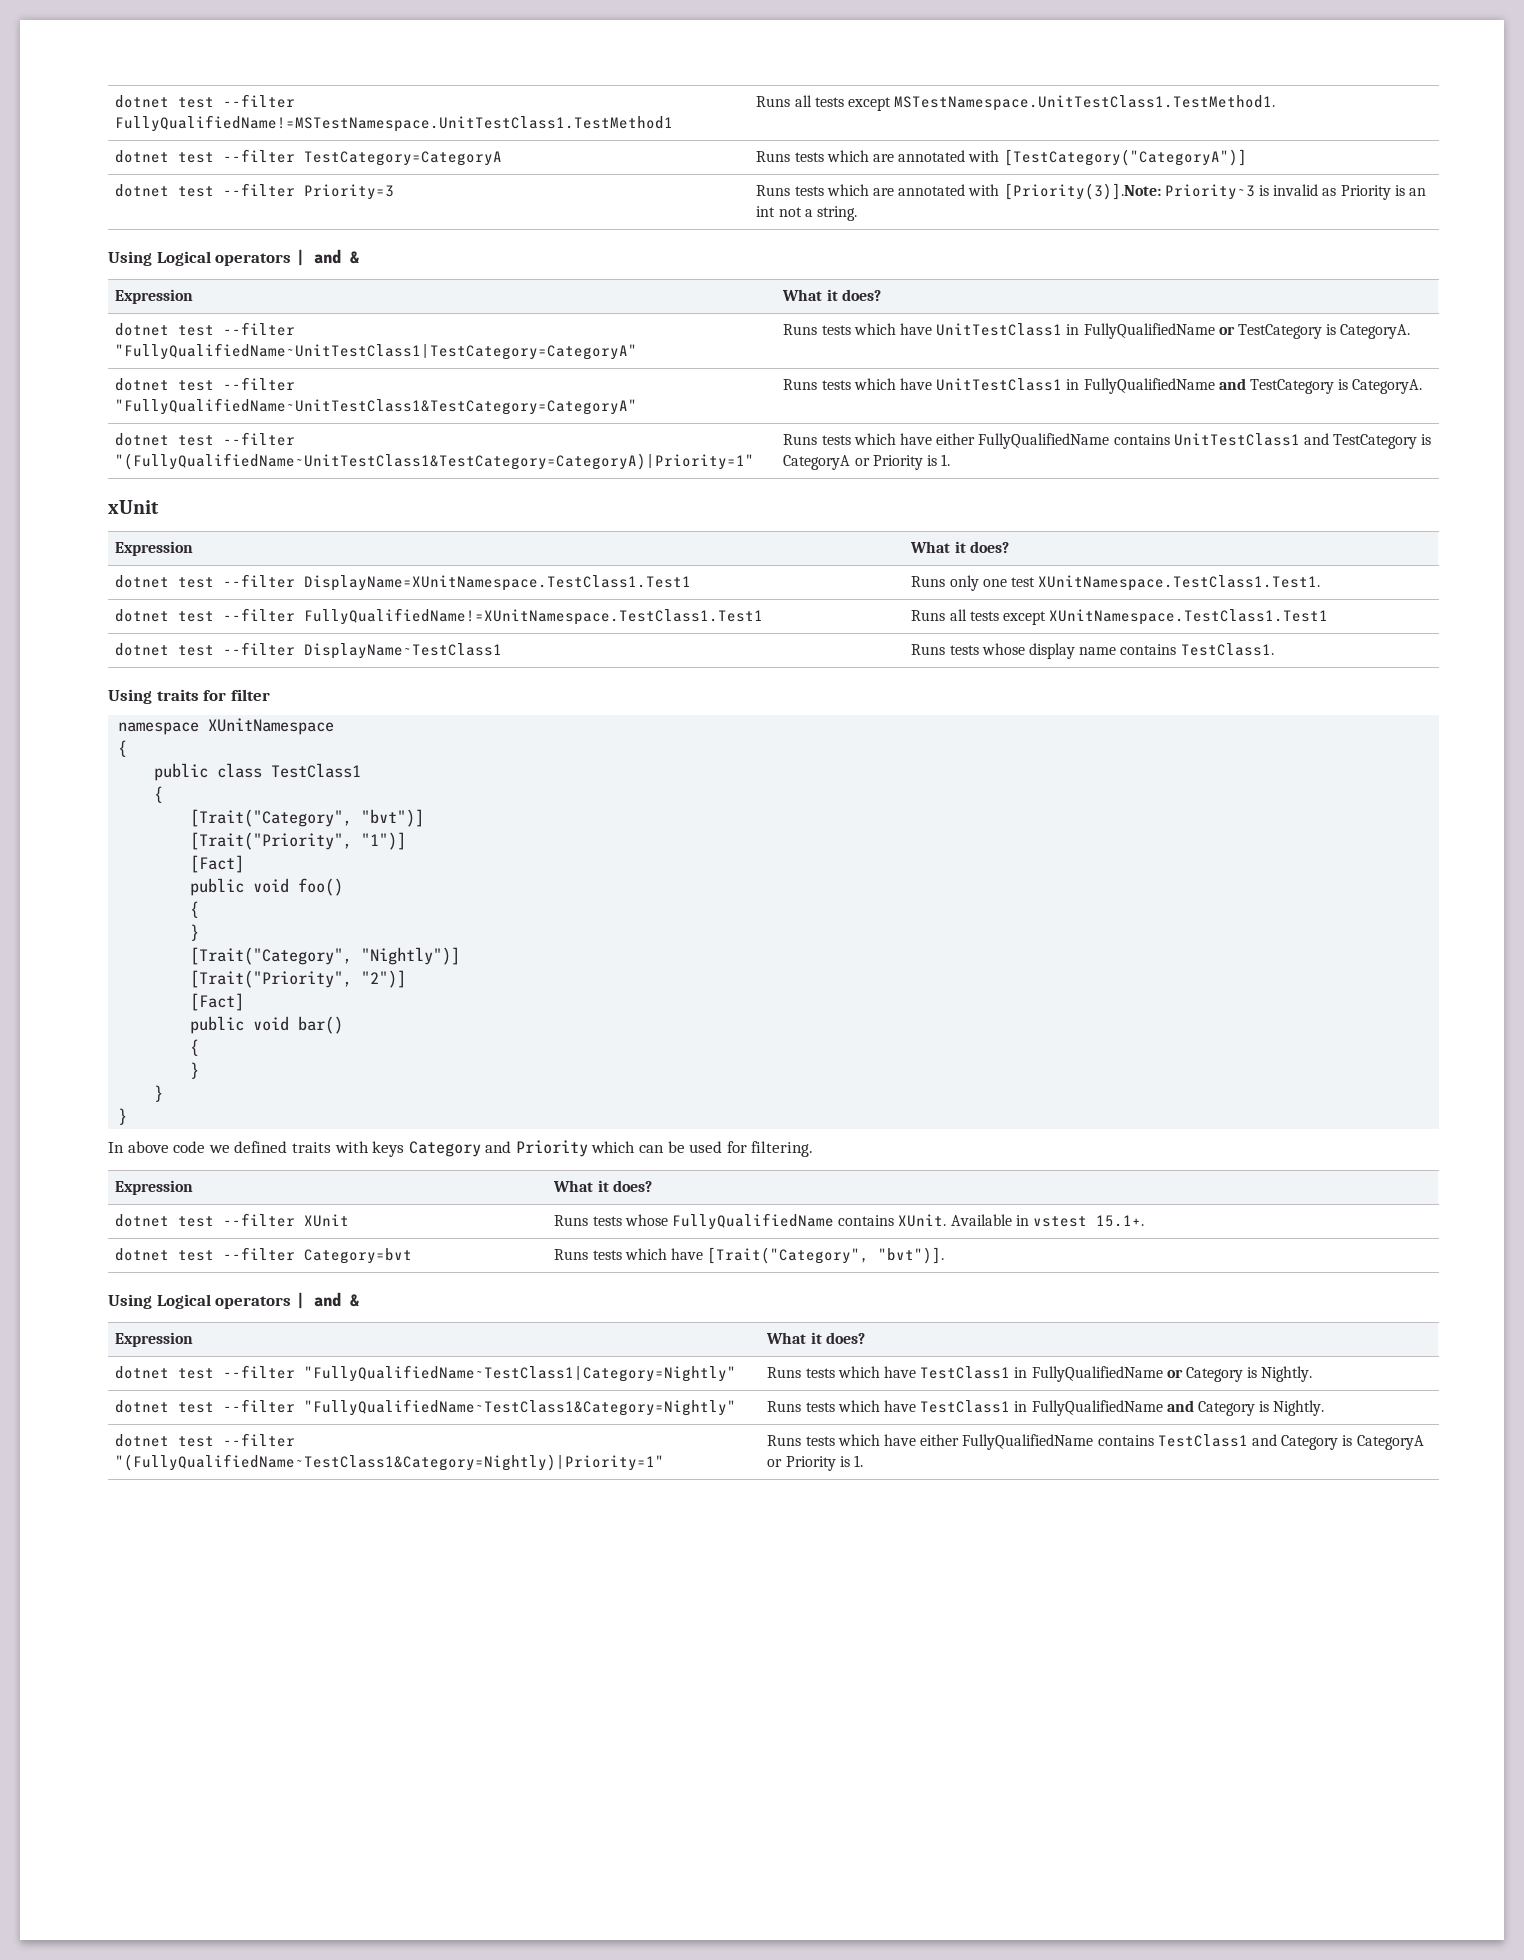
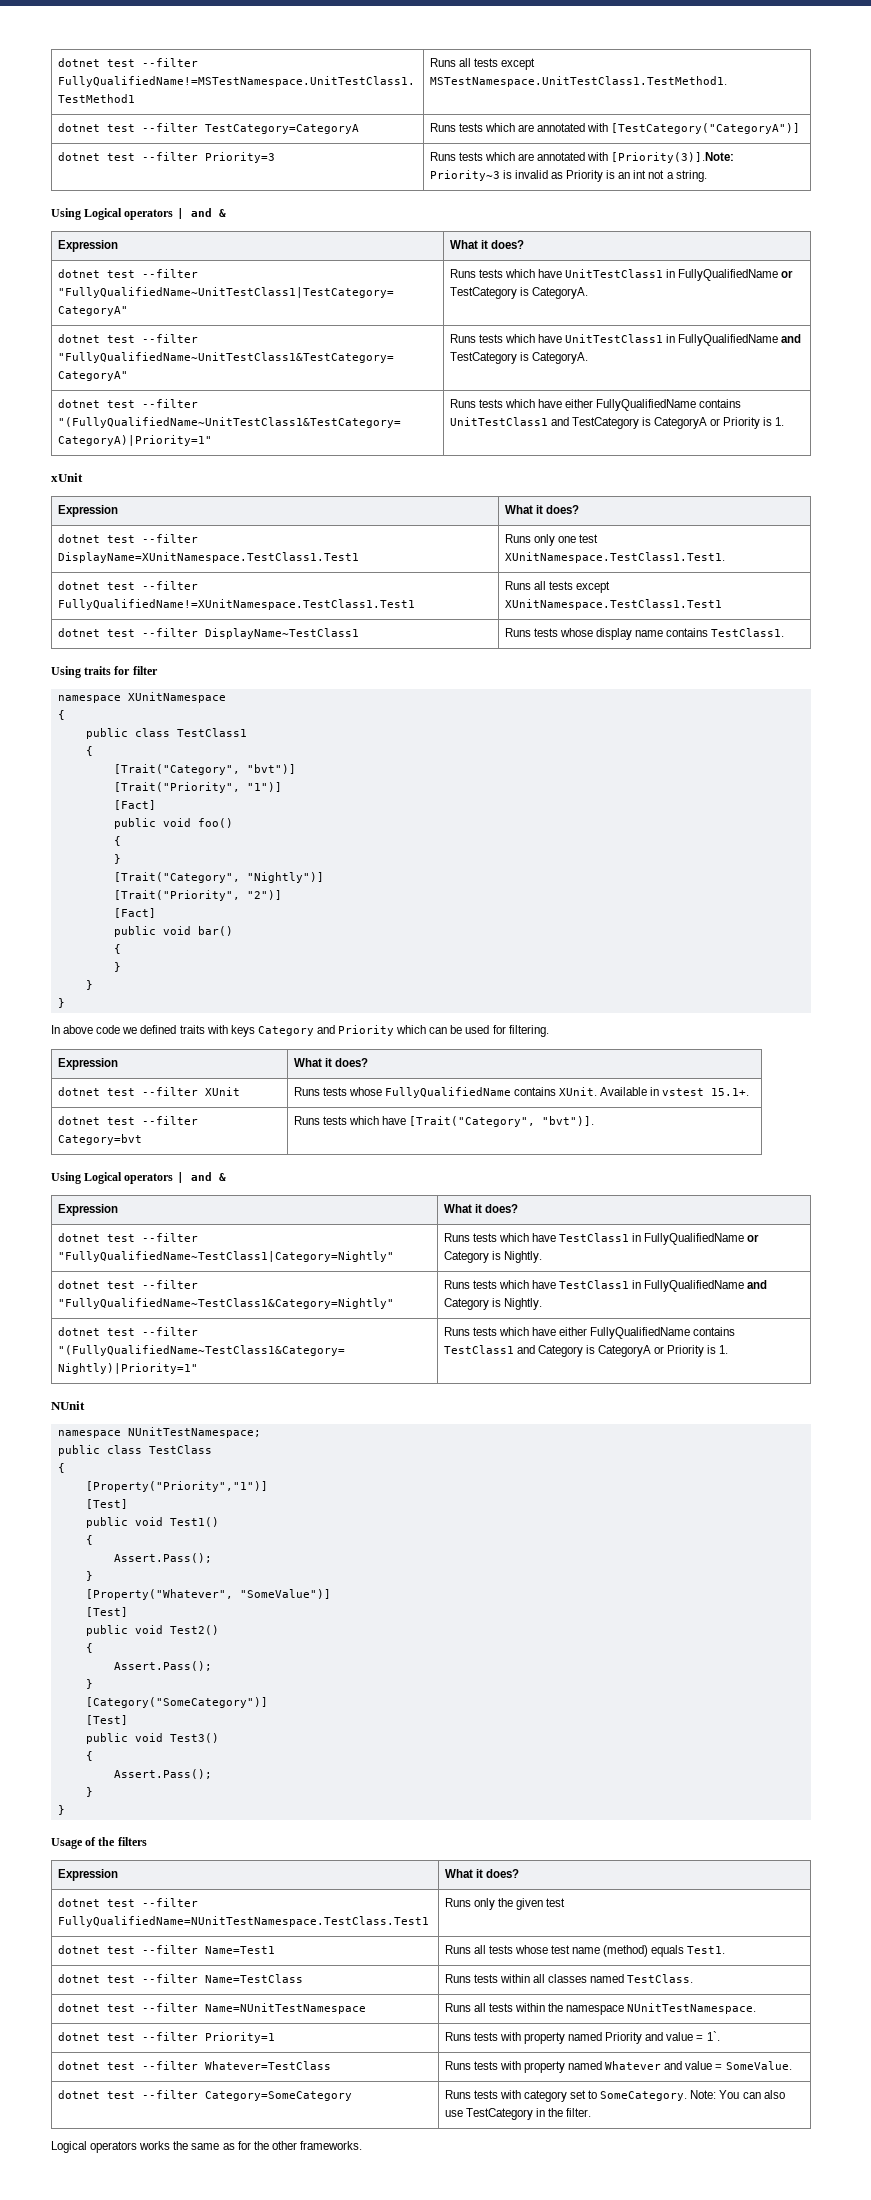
(864, 1461) none -> [51,1401,85,1410] [57,1427,261,1438] [57,1445,212,1456] [57,1463,65,1473] [85,1481,268,1492] [85,1499,128,1509] [85,1517,219,1528] [85,1535,93,1545] [113,1553,212,1563] [85,1571,93,1581] [85,1589,331,1600] [85,1607,128,1617] [85,1625,219,1636] [85,1643,93,1653] [113,1661,212,1671] [85,1679,93,1689] [85,1697,268,1708] [85,1715,128,1725] [85,1733,219,1744] [85,1751,93,1761] [113,1769,212,1779] [85,1787,93,1797] [57,1805,65,1815] [51,1837,147,1849] [57,1869,118,1881] [444,1869,519,1878] [57,1898,198,1907] [57,1916,429,1927] [444,1898,566,1910] [57,1945,275,1954] [444,1945,726,1957] [57,1974,303,1983] [444,1974,694,1983] [57,2003,366,2014] [444,2003,757,2015] [57,2032,275,2043] [444,2031,720,2044] [57,2061,331,2070] [444,2061,792,2073] [57,2090,352,2101] [444,2090,785,2102] [444,2108,592,2120] [51,2141,362,2153] // NUnit // namespace NUnitTestNamespace; // public class TestClass // { // [Property("Priority","1")] // [Test] // public void Test1() // { // Assert.Pass(); // } // [Property("Whatever", "SomeValue")] // [Test] // public void Test2() // { // Assert.Pass(); // } // [Category("SomeCategory")] // [Test] // public void Test3() // { // Assert.Pass(); // } // } // Usage of the filters // Expression | What it does? // dotnet test --filter FullyQualifiedName=NUnitTestNamespace.TestClass.Test1 | Runs only the given test // dotnet test --filter Name=Test1 | Runs all tests whose test name (method) equals Test1. // dotnet test --filter Name=TestClass | Runs tests within all classes named TestClass. // dotnet test --filter Name=NUnitTestNamespace | Runs all tests within the namespace NUnitTestNamespace. // dotnet test --filter Priority=1 | Runs tests with property named Priority and value = 1`. // dotnet test --filter Whatever=TestClass | Runs tests with property named Whatever and value = SomeValue. // dotnet test --filter Category=SomeCategory | Runs tests with category set to SomeCategory. Note: You can also use TestCategory in the filter. // Logical operators works the same as for the other frameworks.

